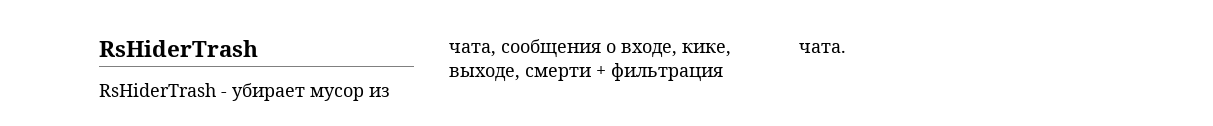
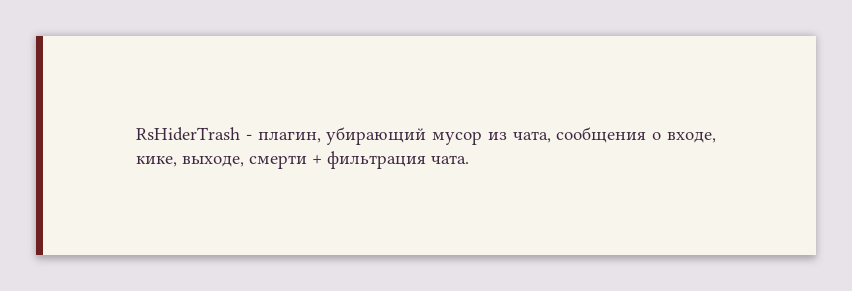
[99,40,258,57] [99,83,305,101] RsHiderTrash // RsHiderTrash - убирает -> [136,127,427,145] RsHiderTrash - плагин, убирающий

